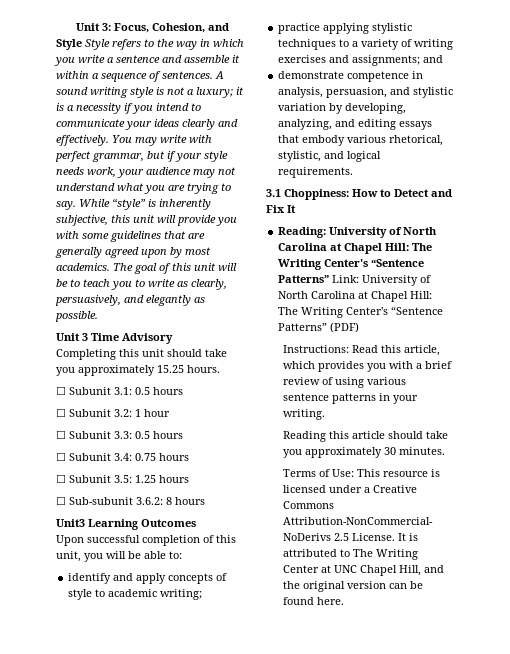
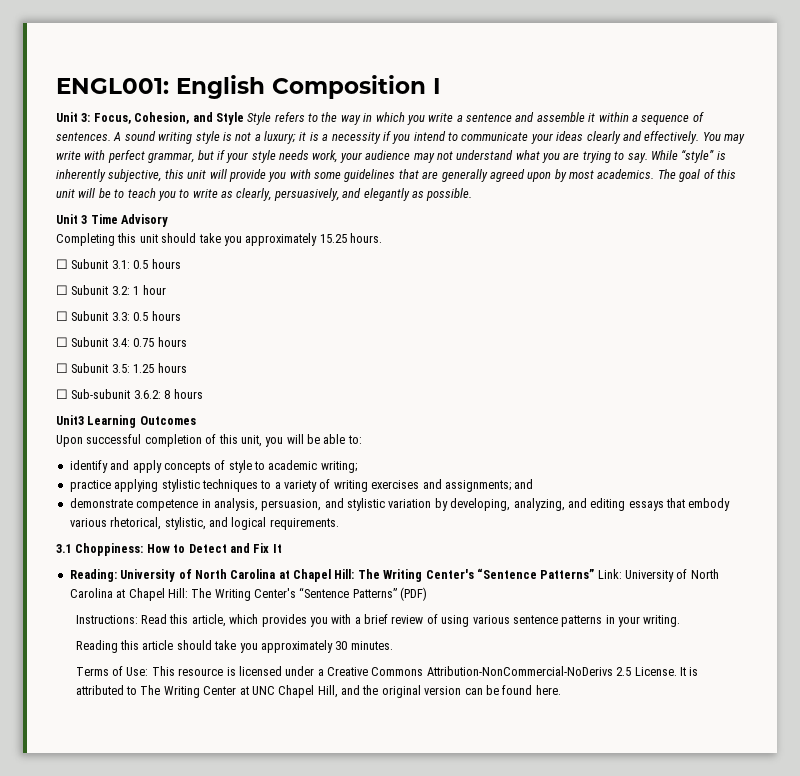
(76, 27) none -> [56,75,441,99] ENGL001: English Composition I //

